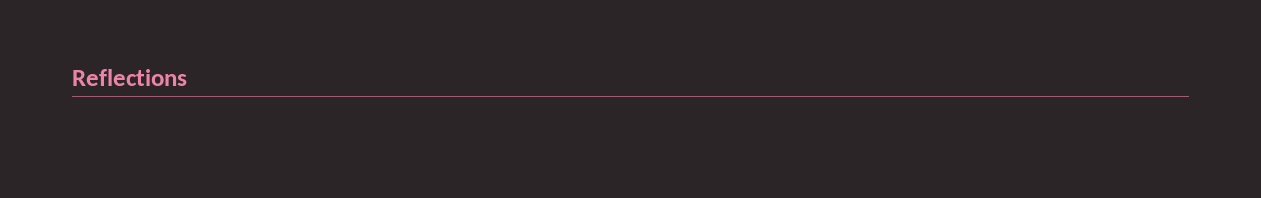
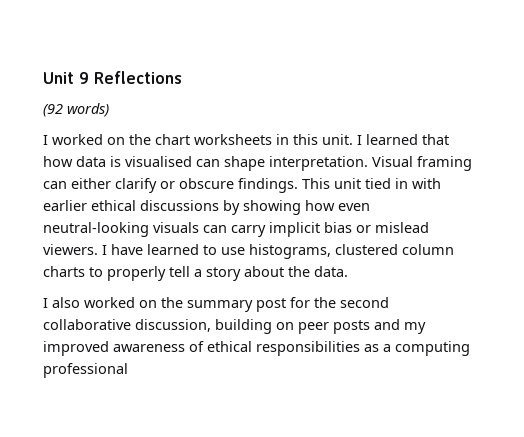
(72, 77) none -> [43,72,89,84] Unit 9
(187, 77) none -> [43,103,109,117] [43,134,449,145] [43,156,472,171] [43,178,441,193] [43,200,370,215] [43,222,429,237] [43,244,454,259] [43,266,348,281] [43,297,389,312] [43,319,426,334] [43,341,470,356] [43,363,128,378] // (92 words) // I worked on the chart worksheets in this unit. I learned that how data is visualised can shape interpretation. Visual framing can either clarify or obscure findings. This unit tied in with earlier ethical discussions by showing how even neutral-looking visuals can carry implicit bias or mislead viewers. I have learned to use histograms, clustered column charts to properly tell a story about the data. // I also worked on the summary post for the second collaborative discussion, building on peer posts and my improved awareness of ethical responsibilities as a computing professional

